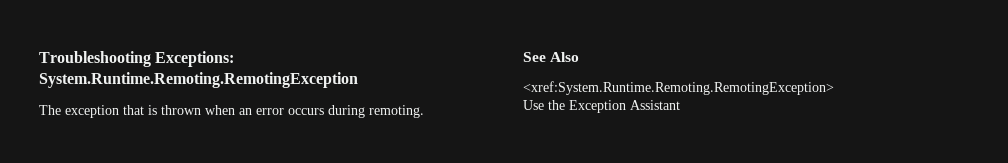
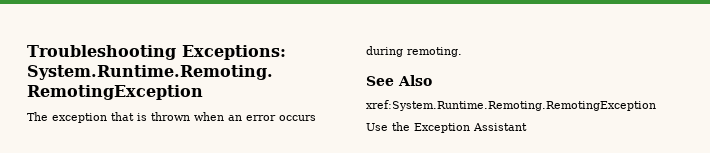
[523,81,834,95] <xref:System.Runtime.Remoting.RemotingException> -> [366,100,656,111] xref:System.Runtime.Remoting.RemotingException

